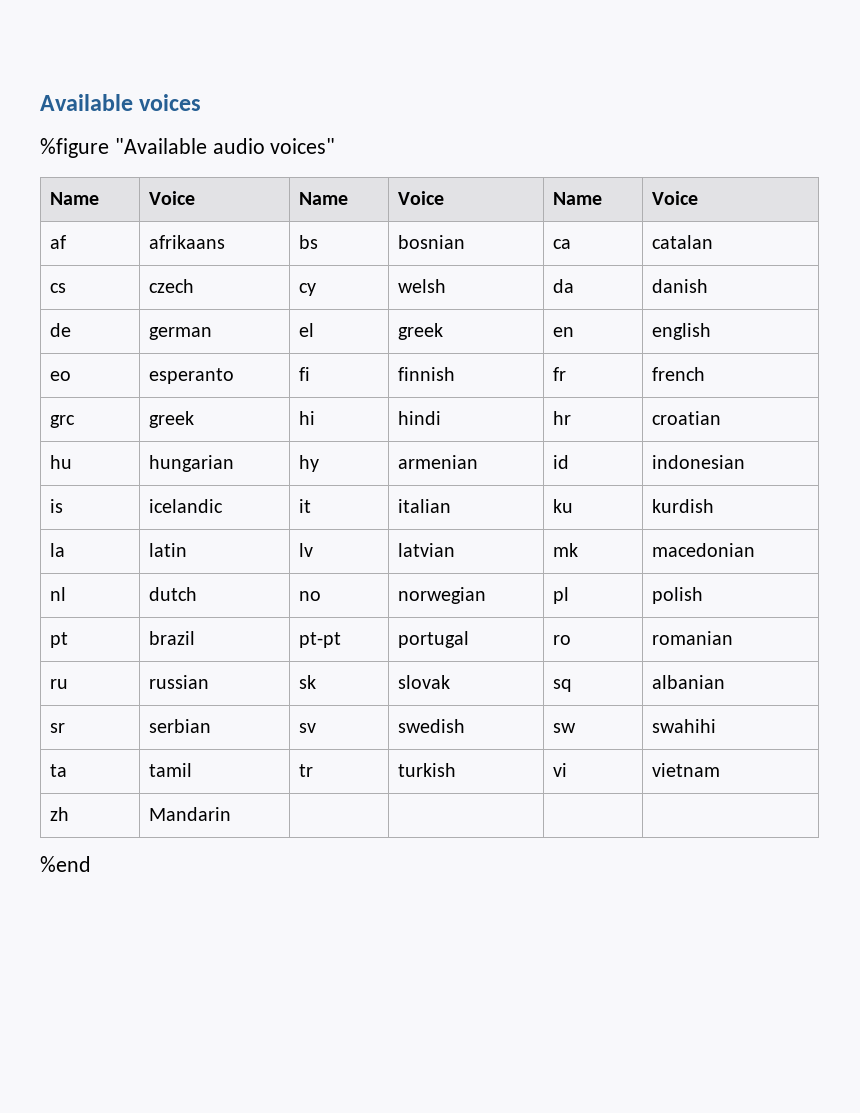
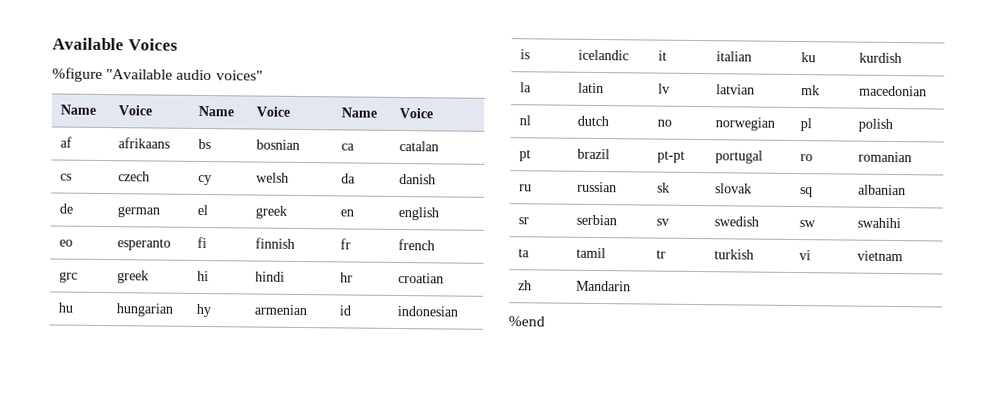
[139,94,202,111] voices -> [127,38,178,51] Voices

